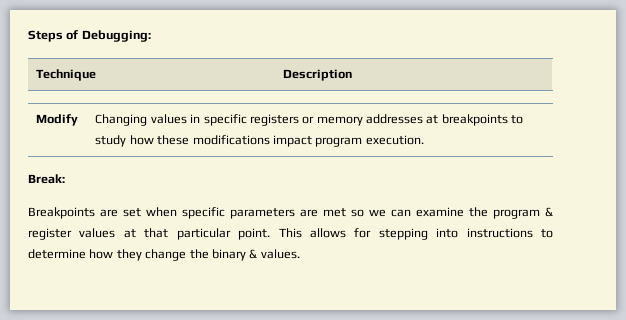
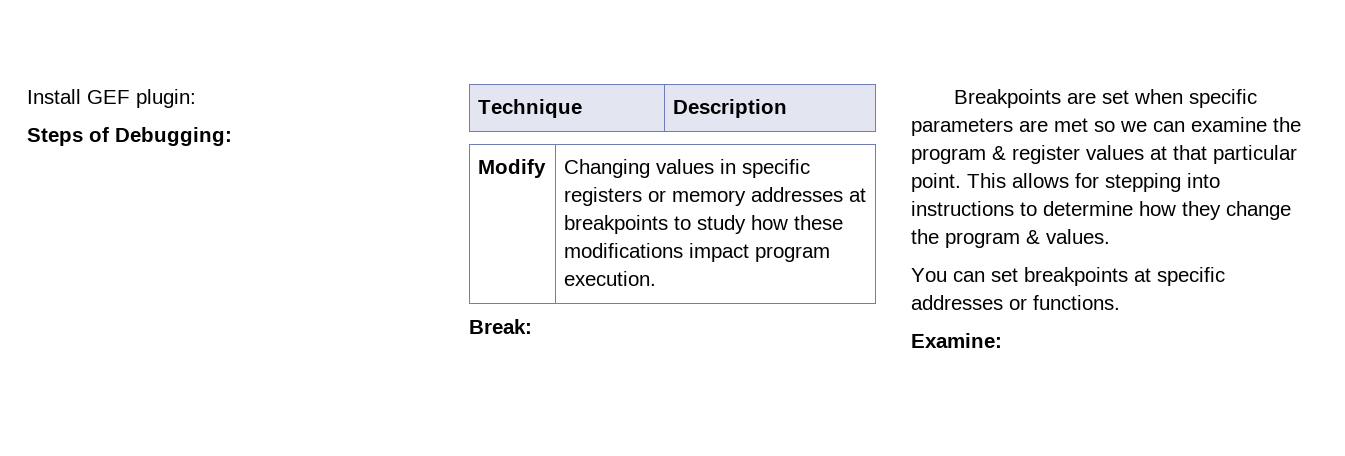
(28, 36) none -> [27,89,196,108] Install GEF plugin: //
[211,249,246,261] binary -> [945,232,1020,248] program
(300, 254) none -> [911,267,1225,286] [911,295,1120,310] [911,333,1002,348] // You can set breakpoints at specific addresses or functions. // Examine:

